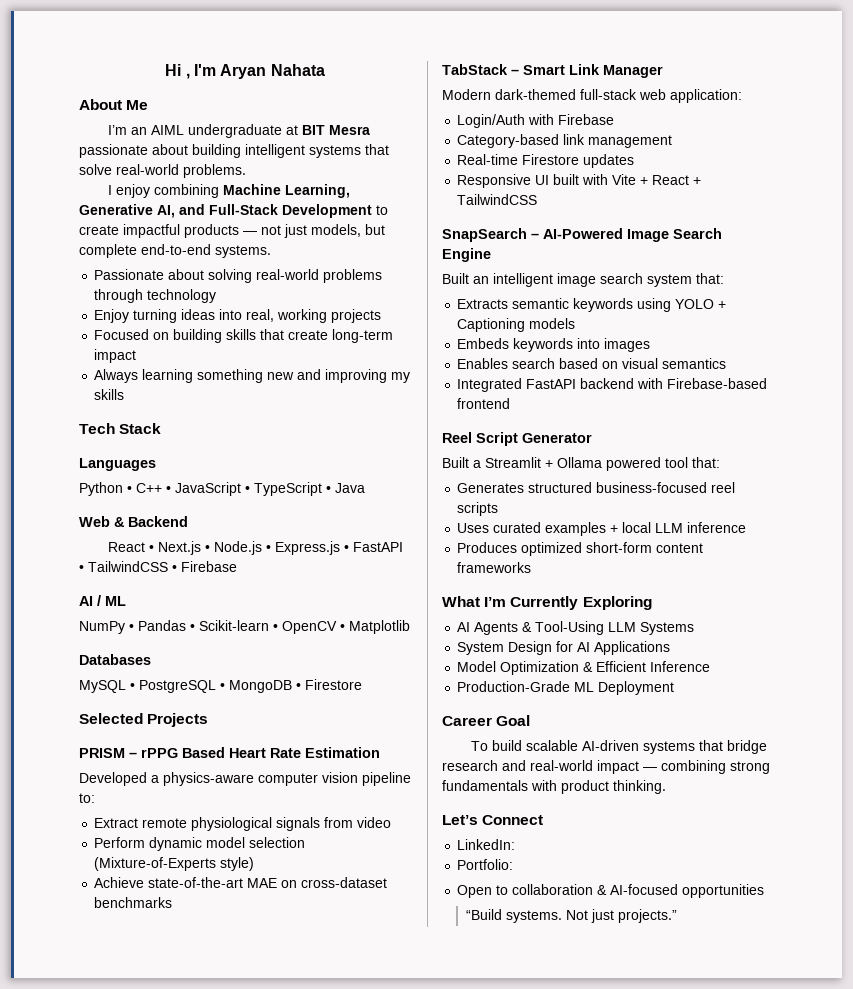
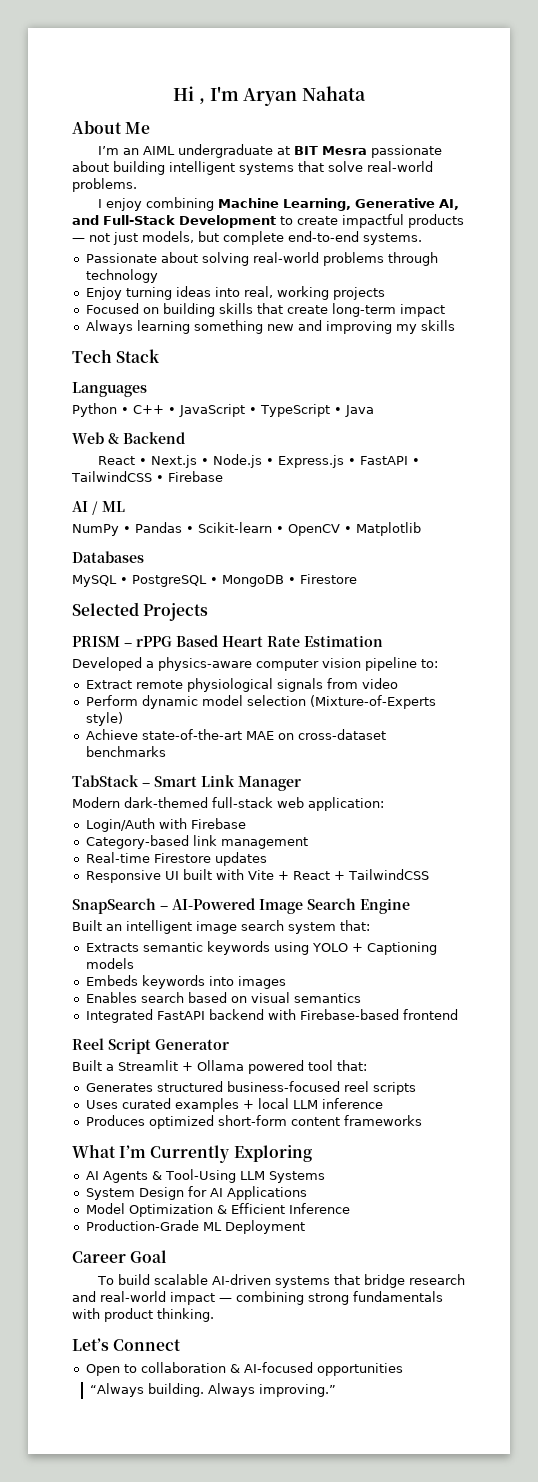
[457,839,516,850] [457,859,514,870] // LinkedIn: // Portfolio: -> (182, 1345) none
[465,909,677,923] “Build systems. Not just projects.” -> [89,1383,336,1397] “Always building. Always improving.”

